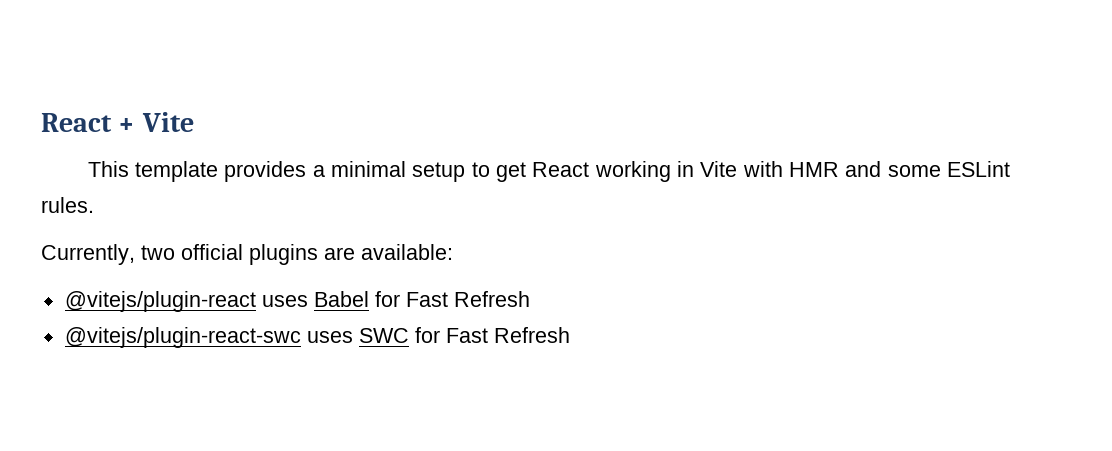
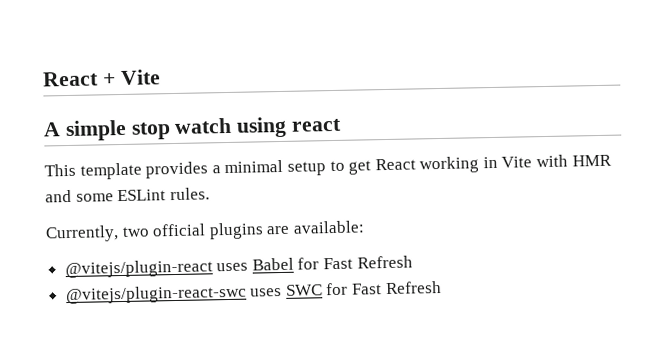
(194, 122) none -> [43,116,343,142] // A simple stop watch using react

